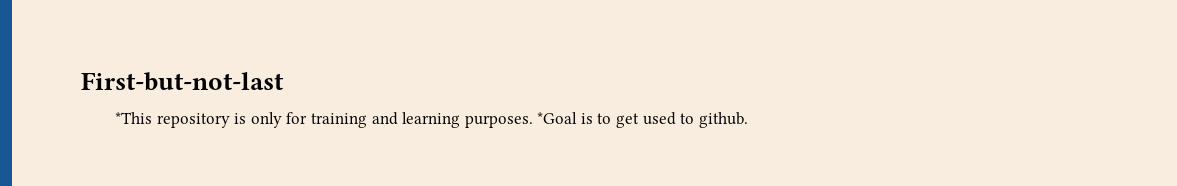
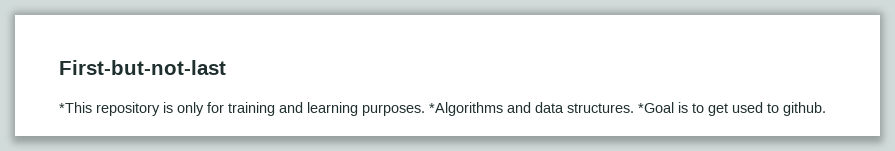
(533, 121) none -> [429,102,634,116] *Algorithms and data structures.

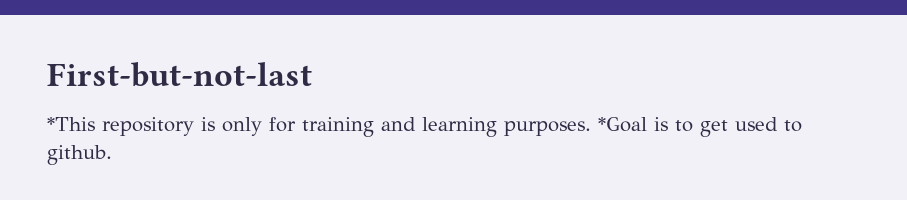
[429,102,634,116] *Algorithms and data structures. -> (591, 128) none

